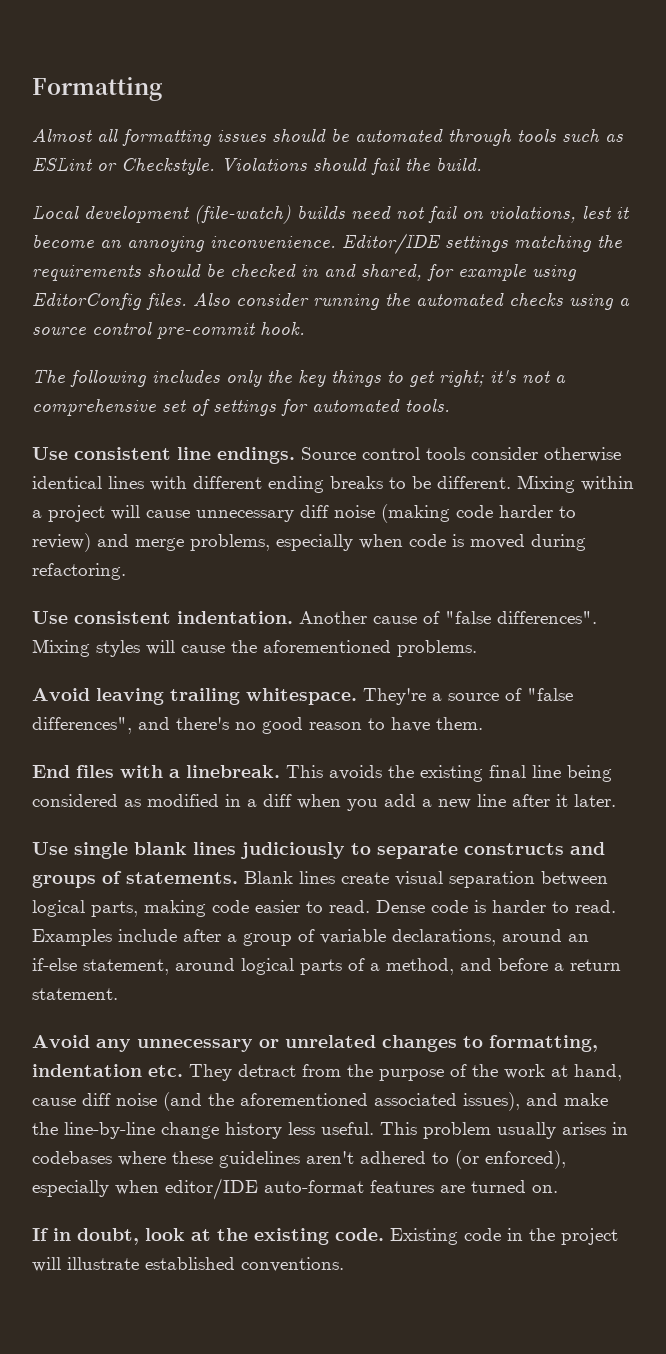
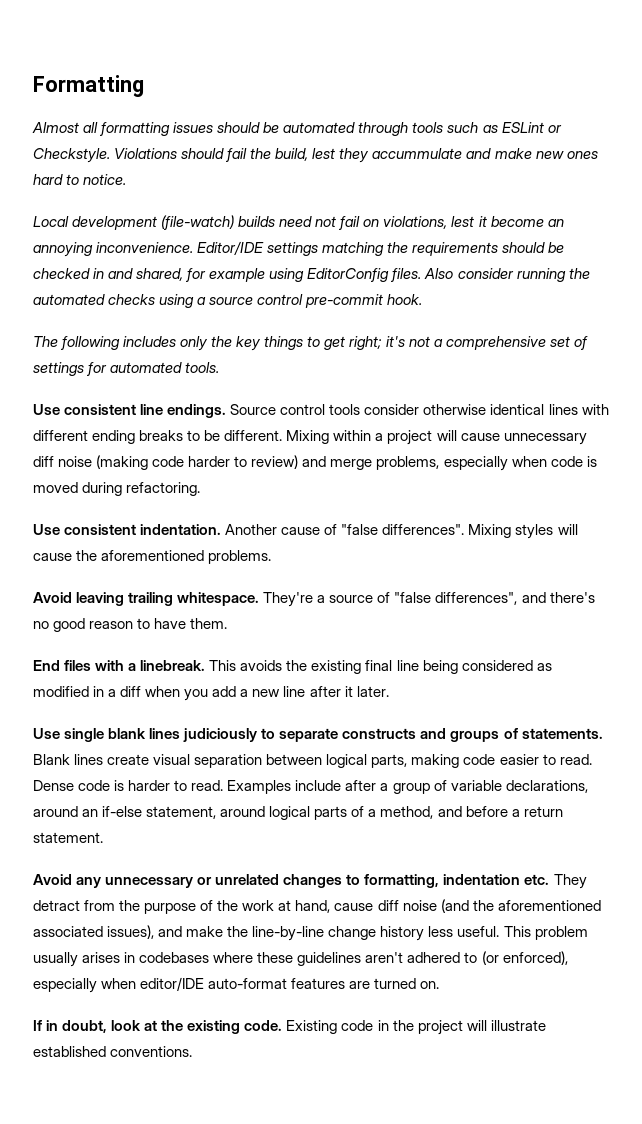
[436,157,482,171] build. -> [275,148,598,163] [33,174,127,185] build, lest they accummulate and make new ones hard to notice.

